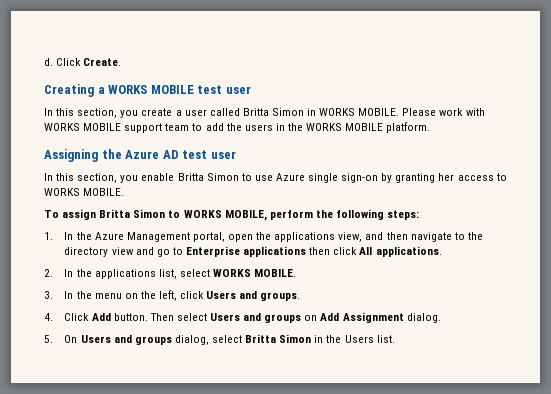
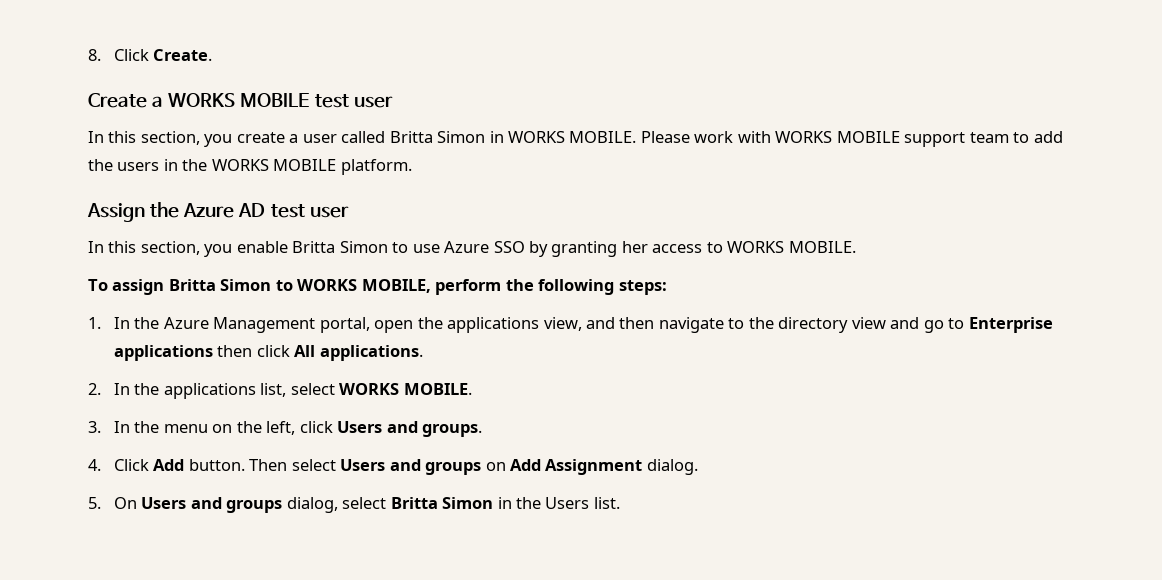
[44,58,53,66] d. -> [88,49,101,61] 8.
[44,84,94,97] Creating -> [88,93,147,108] Create
[44,149,98,162] Assigning -> [87,203,145,222] Assign
[308,173,379,183] single sign-on -> [493,241,525,253] SSO

